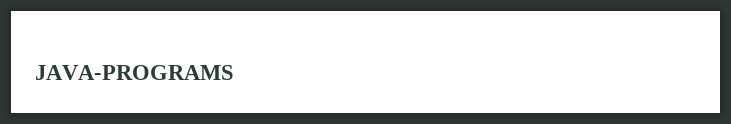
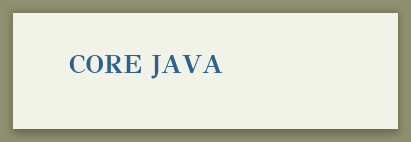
[35,65,234,80] JAVA-PROGRAMS -> [69,54,223,79] CORE JAVA

